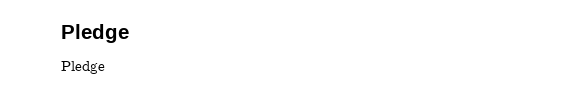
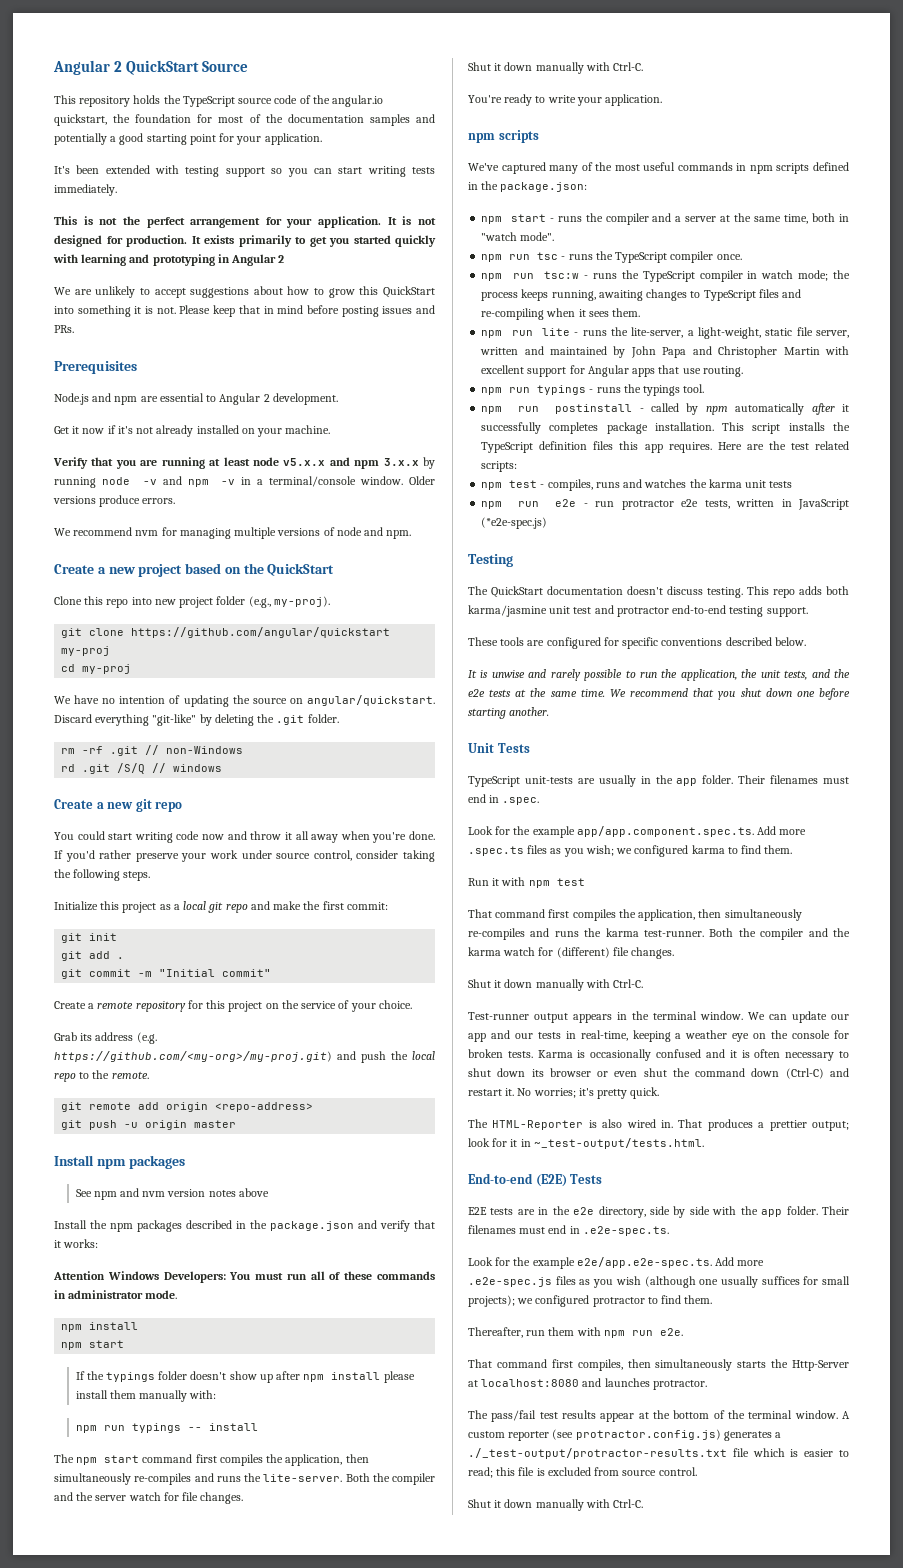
[61,24,129,43] [61,61,105,74] Pledge // Pledge -> [53,60,249,75] [54,95,384,107] [54,114,435,126] [54,133,322,145] [54,165,436,177] [54,184,117,196] [54,216,436,228] [54,235,436,247] [53,254,285,266] [54,286,435,298] [54,305,435,317] [54,325,74,333] [54,361,137,374] [54,393,338,405] [54,425,331,437] [53,457,436,469] [54,476,435,488] [53,495,176,507] [54,527,412,539] [54,563,335,577] [54,596,330,608] [61,627,391,638] [61,646,111,656] [61,664,132,674] [54,695,435,707] [54,714,339,726] [61,745,244,756] [61,763,223,774] [54,799,183,812] [54,831,436,843] [54,850,435,862] [54,869,151,881] [54,901,388,913] [61,933,118,943] [61,951,125,961] [61,969,272,979] [54,1000,412,1012] [54,1032,157,1044] [54,1051,435,1063] [54,1070,149,1082] [61,1102,314,1112] [61,1120,237,1130] [54,1155,185,1169] [75,1188,269,1200] [54,1220,435,1232] [54,1239,99,1248] [53,1271,435,1283] [54,1290,178,1299] [61,1322,139,1332] [61,1340,125,1350] [75,1371,415,1383] [75,1390,217,1402] [75,1423,258,1433] [54,1454,369,1466] [54,1473,435,1485] [54,1492,244,1504] [468,62,644,74] [468,94,663,106] [468,130,539,143] [468,162,849,174] [468,181,588,192] [481,213,849,225] [481,232,555,241] [481,251,742,263] [481,270,850,282] [481,289,802,301] [481,308,641,320] [481,327,849,339] [480,346,849,358] [481,365,743,377] [481,384,705,396] [481,403,850,415] [481,422,850,434] [481,441,849,453] [481,461,518,472] [481,479,793,491] [481,499,849,510] [481,517,548,529] [468,554,513,567] [468,586,849,598] [468,605,808,617] [468,637,806,649] [468,669,850,681] [468,688,850,700] [468,707,550,719] [468,743,530,753] [468,775,849,787] [468,794,540,805] [468,826,807,838] [468,845,793,857] [468,877,585,888] [468,909,802,921] [468,928,850,940] [468,947,675,959] [468,979,644,991] [468,1011,849,1023] [468,1030,849,1042] [468,1049,849,1061] [468,1068,849,1079] [468,1087,660,1099] [468,1119,849,1131] [468,1138,704,1149] [468,1173,603,1187] [468,1206,849,1218] [468,1225,669,1236] [468,1257,765,1269] [468,1276,850,1288] [468,1295,713,1307] [468,1327,683,1338] [468,1359,849,1371] [468,1378,707,1390] [468,1410,850,1422] [468,1429,782,1441] [468,1448,849,1459] [468,1467,697,1478] [468,1499,644,1511] Angular 2 QuickStart Source // This repository holds the TypeScript source code of the angular.io quickstart, the foundation for most of the documentation samples and potentially a good starting point for your application. // It's been extended with testing support so you can start writing tests immediately. // This is not the perfect arrangement for your application. It is not designed for production. It exists primarily to get you started quickly with learning and prototyping in Angular 2 // We are unlikely to accept suggestions about how to grow this QuickStart into something it is not. Please keep that in mind before posting issues and PRs. // Prerequisites // Node.js and npm are essential to Angular 2 development. // Get it now if it's not already installed on your machine. // Verify that you are running at least node v5.x.x and npm 3.x.x by running node -v and npm -v in a terminal/console window. Older versions produce errors. // We recommend nvm for managing multiple versions of node and npm. // Create a new project based on the QuickStart // Clone this repo into new project folder (e.g., my-proj). // git clone https://github.com/angular/quickstart my-proj // cd my-proj // We have no intention of updating the source on angular/quickstart. Discard everything "git-like" by deleting the .git folder. // rm -rf .git // non-Windows // rd .git /S/Q // windows // Create a new git repo // You could start writing code now and throw it all away when you're done. If you'd rather preserve your work under source control, consider taking the following steps. // Initialize this project as a local git repo and make the first commit: // git init // git add . // git commit -m "Initial commit" // Create a remote repository for this project on the service of your choice. // Grab its address (e.g. https://github.com/<my-org>/my-proj.git) and push the local repo to the remote. // git remote add origin <repo-address> // git push -u origin master // Install npm packages // See npm and nvm version notes above // Install the npm packages described in the package.json and verify that it works: // Attention Windows Developers: You must run all of these commands in administrator mode. // npm install // npm start // If the typings folder doesn't show up after npm install please install them manually with: // npm run typings -- install // The npm start command first compiles the application, then simultaneously re-compiles and runs the lite-server. Both the compiler and the server watch for file changes. // Shut it down manually with Ctrl-C. // You're ready to write your application. // npm scripts // We've captured many of the most useful commands in npm scripts defined in the package.json: // npm start - runs the compiler and a server at the same time, both in "watch mode". // npm run tsc - runs the TypeScript compiler once. // npm run tsc:w - runs the TypeScript compiler in watch mode; the process keeps running, awaiting changes to TypeScript files and re-compiling when it sees them. // npm run lite - runs the lite-server, a light-weight, static file server, written and maintained by John Papa and Christopher Martin with excellent support for Angular apps that use routing. // npm run typings - runs the typings tool. // npm run postinstall - called by npm automatically after it successfully completes package installation. This script installs the TypeScript definition files this app requires. Here are the test related scripts: // npm test - compiles, runs and watches the karma unit tests // npm run e2e - run protractor e2e tests, written in JavaScript (*e2e-spec.js) // Testing // The QuickStart documentation doesn't discuss testing. This repo adds both karma/jasmine unit test and protractor end-to-end testing support. // These tools are configured for specific conventions described below. // It is unwise and rarely possible to run the application, the unit tests, and the e2e tests at the same time. We recommend that you shut down one before starting another. // Unit Tests // TypeScript unit-tests are usually in the app folder. Their filenames must end in .spec. // Look for the example app/app.component.spec.ts. Add more .spec.ts files as you wish; we configured karma to find them. // Run it with npm test // That command first compiles the application, then simultaneously re-compiles and runs the karma test-runner. Both the compiler and the karma watch for (different) file changes. // Shut it down manually with Ctrl-C. // Test-runner output appears in the terminal window. We can update our app and our tests in real-time, keeping a weather eye on the console for broken tests. Karma is occasionally confused and it is often necessary to shut down its browser or even shut the command down (Ctrl-C) and restart it. No worries; it's pretty quick. // The HTML-Reporter is also wired in. That produces a prettier output; look for it in ~_test-output/tests.html. // End-to-end (E2E) Tests // E2E tests are in the e2e directory, side by side with the app folder. Their filenames must end in .e2e-spec.ts. // Look for the example e2e/app.e2e-spec.ts. Add more .e2e-spec.js files as you wish (although one usually suffices for small projects); we configured protractor to find them. // Thereafter, run them with npm run e2e. // That command first compiles, then simultaneously starts the Http-Server at localhost:8080 and launches protractor. // The pass/fail test results appear at the bottom of the terminal window. A custom reporter (see protractor.config.js) generates a ./_test-output/protractor-results.txt file which is easier to read; this file is excluded from source control. // Shut it down manually with Ctrl-C.

